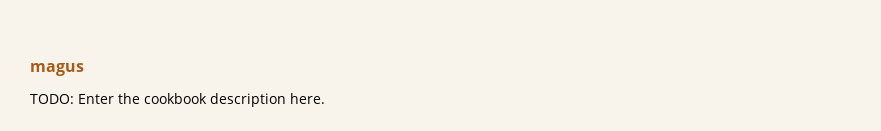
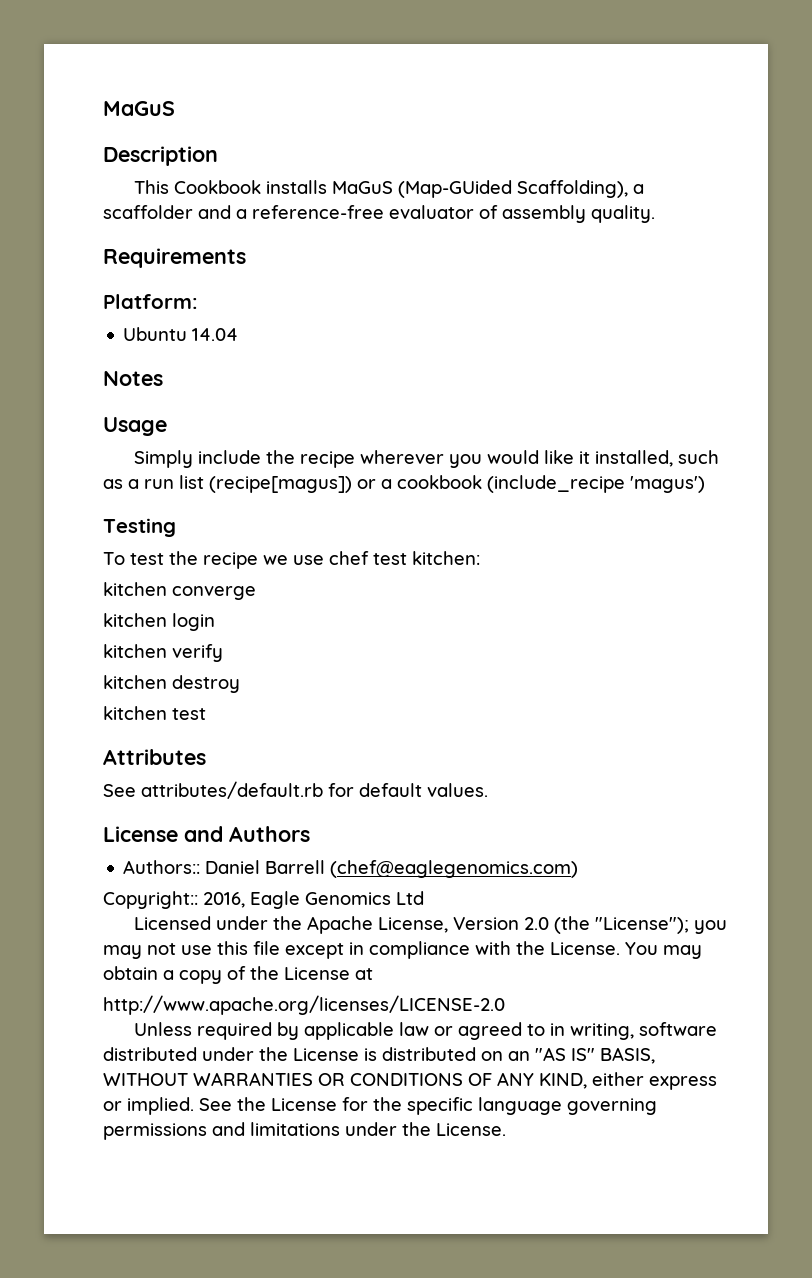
[30,63,84,76] [30,93,325,107] magus // TODO: Enter the cookbook description here. -> [103,101,175,116] [103,146,218,166] [133,180,644,198] [103,205,655,223] [103,248,246,268] [103,294,198,309] [123,327,239,341] [103,371,163,386] [103,417,167,436] [133,450,719,468] [103,475,705,493] [103,518,176,537] [103,551,480,569] [103,582,256,600] [103,613,215,631] [103,644,223,662] [103,675,240,693] [103,706,206,720] [103,749,206,765] [103,781,488,799] [103,826,310,842] [123,860,579,878] [103,891,424,909] [133,916,727,934] [103,941,702,959] [103,966,373,984] [103,995,505,1015] [133,1022,717,1040] [103,1047,655,1064] [103,1072,717,1090] [103,1097,657,1115] [103,1122,506,1140] MaGuS // Description // This Cookbook installs MaGuS (Map-GUided Scaffolding), a scaffolder and a reference-free evaluator of assembly quality. // Requirements // Platform: // Ubuntu 14.04 // Notes // Usage // Simply include the recipe wherever you would like it installed, such as a run list (recipe[magus]) or a cookbook (include_recipe 'magus') // Testing // To test the recipe we use chef test kitchen: // kitchen converge // kitchen login // kitchen verify // kitchen destroy // kitchen test // Attributes // See attributes/default.rb for default values. // License and Authors // Authors:: Daniel Barrell (chef@eaglegenomics.com) // Copyright:: 2016, Eagle Genomics Ltd // Licensed under the Apache License, Version 2.0 (the "License"); you may not use this file except in compliance with the License. You may obtain a copy of the License at // http://www.apache.org/licenses/LICENSE-2.0 // Unless required by applicable law or agreed to in writing, software distributed under the License is distributed on an "AS IS" BASIS, WITHOUT WARRANTIES OR CONDITIONS OF ANY KIND, either express or implied. See the License for the specific language governing permissions and limitations under the License.

